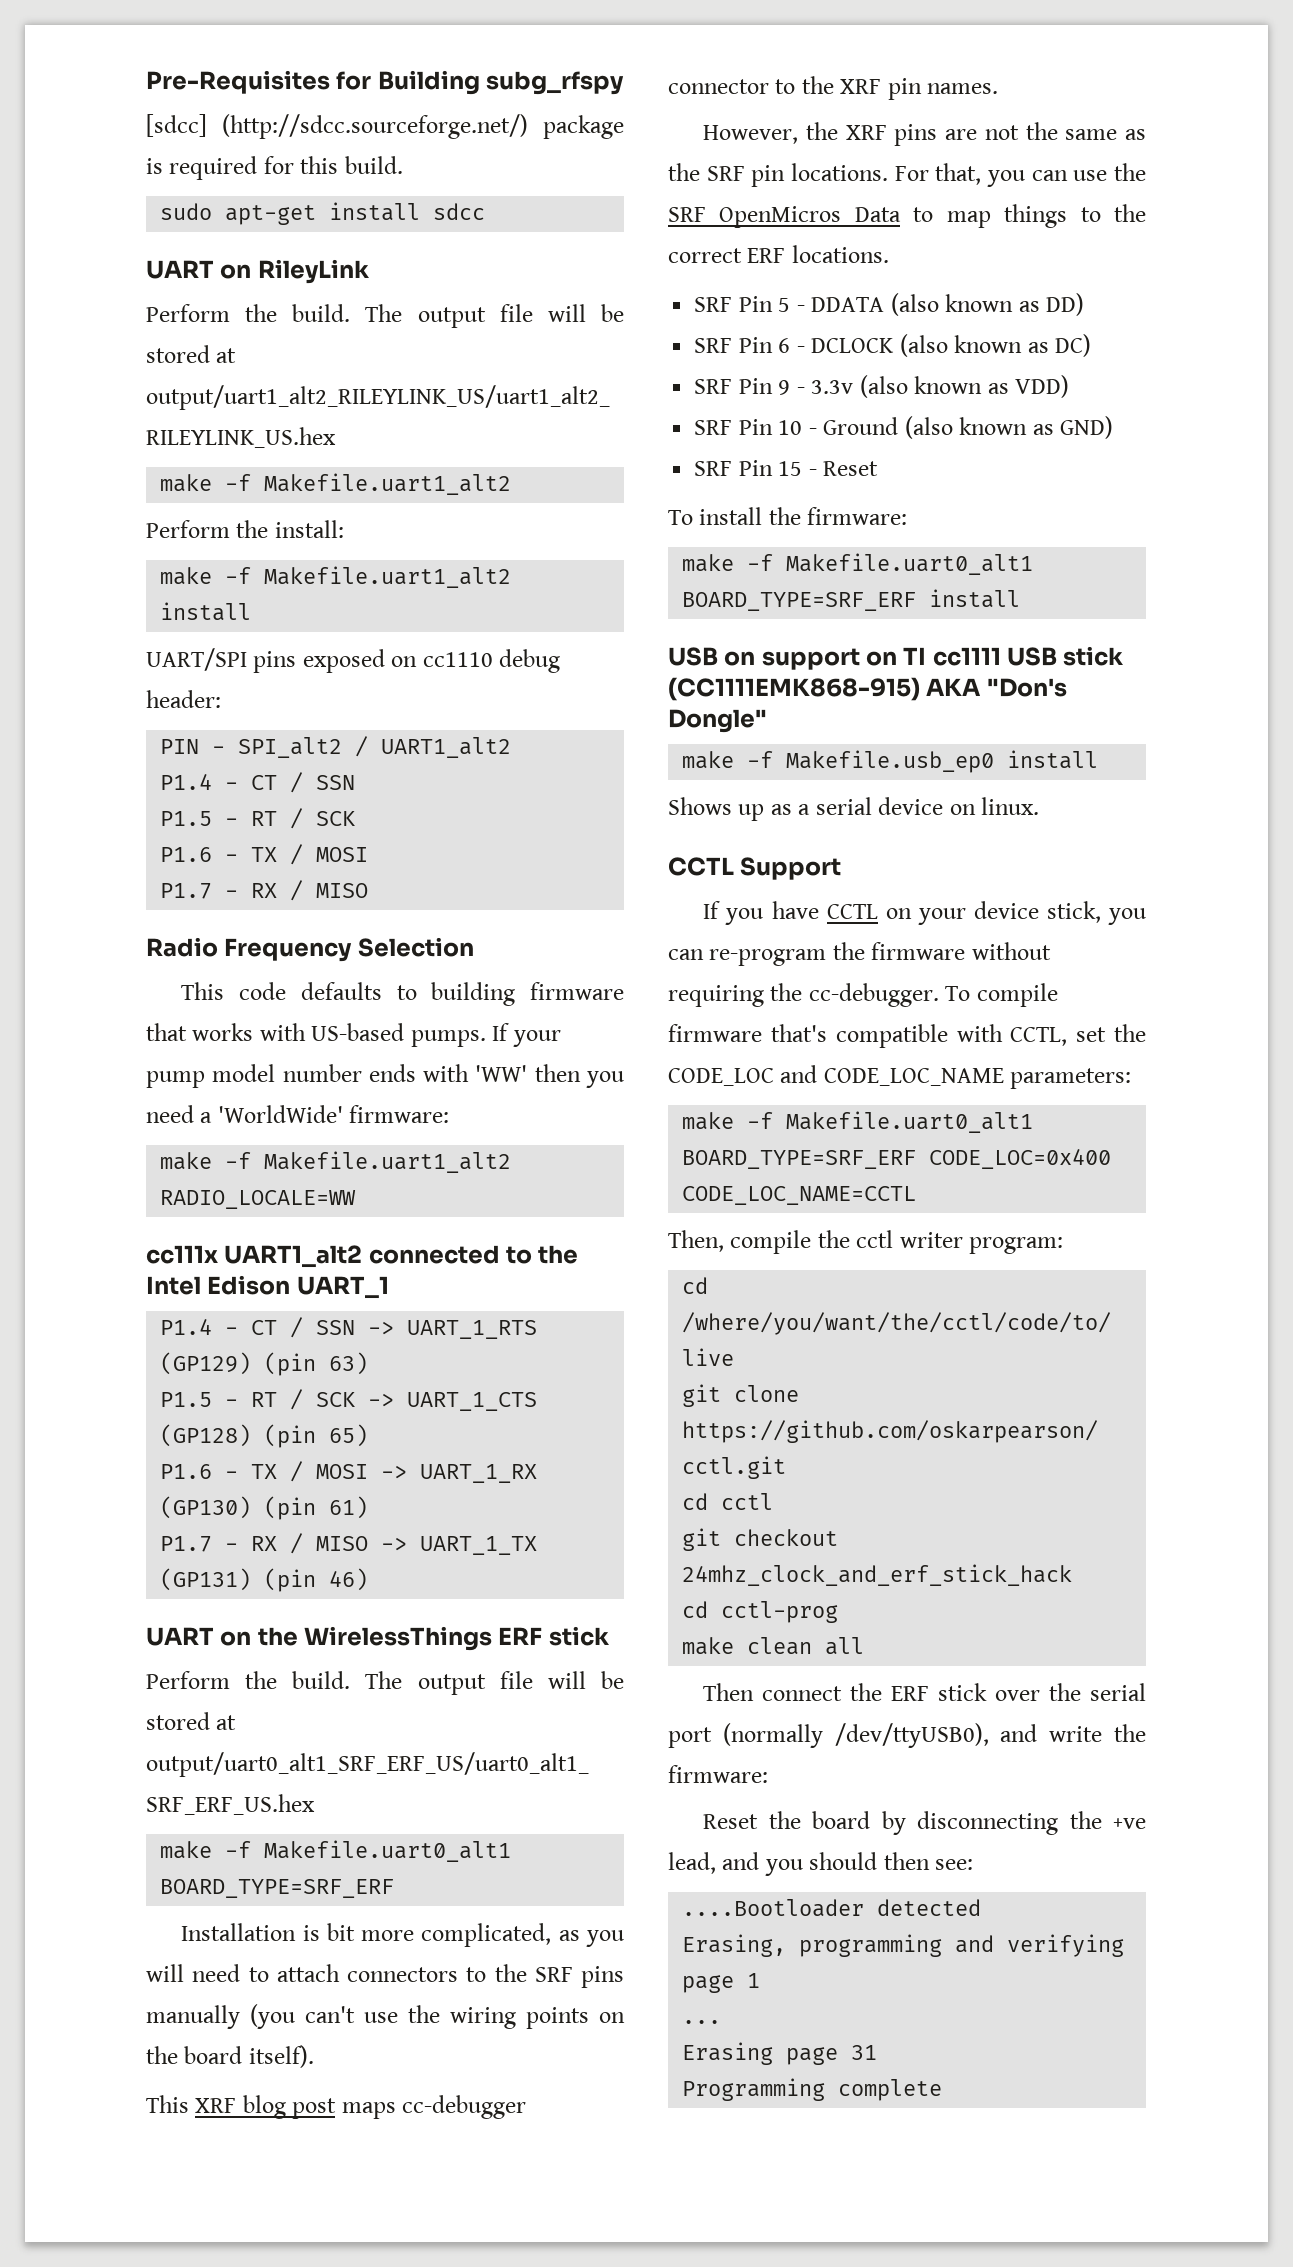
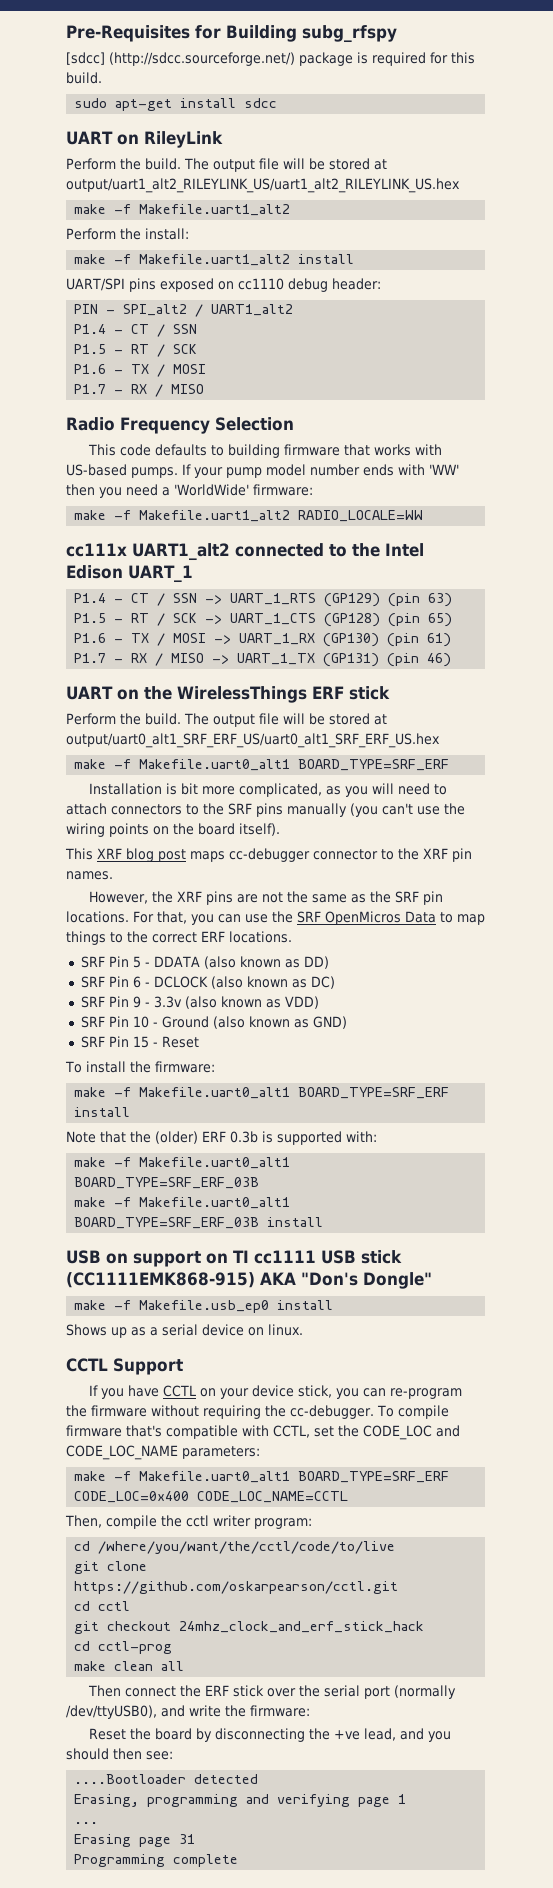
(1021, 598) none -> [66,1131,377,1145] [74,1157,291,1169] [74,1177,260,1189] [74,1197,291,1209] [74,1217,324,1229] // Note that the (older) ERF 0.3b is supported with: // make -f Makefile.uart0_alt1 BOARD_TYPE=SRF_ERF_03B // make -f Makefile.uart0_alt1 BOARD_TYPE=SRF_ERF_03B install

